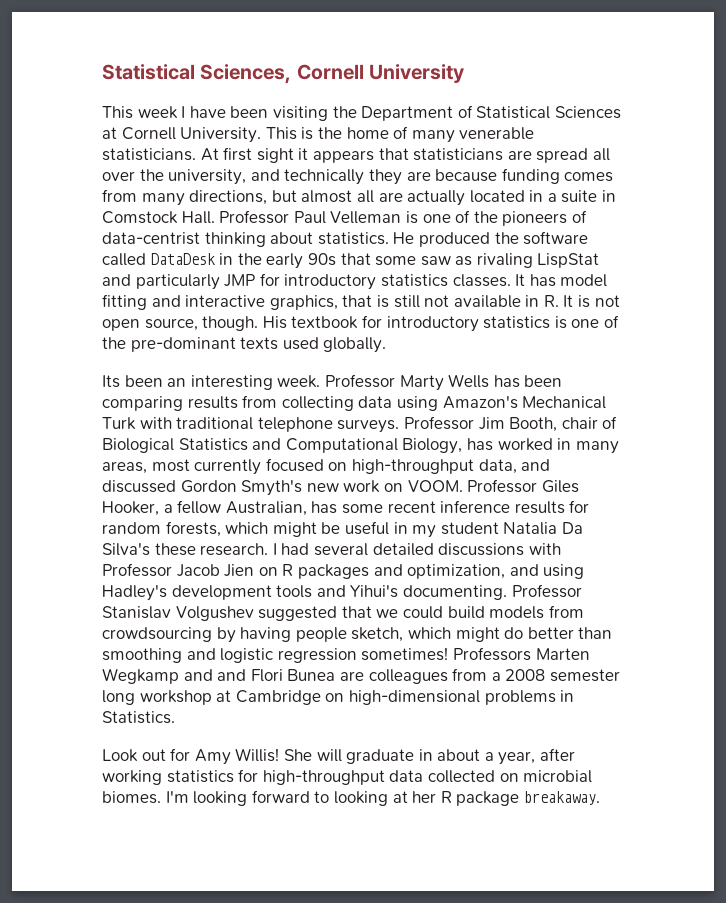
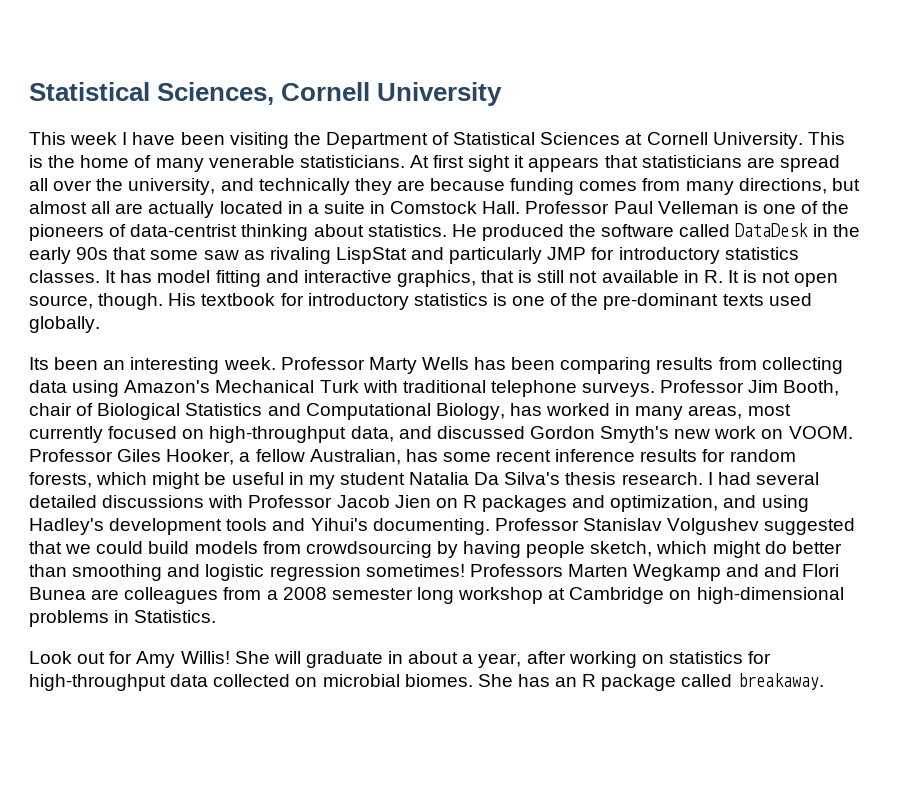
[154,543,196,556] these -> [565,472,617,485] thesis
(162, 777) none -> [641,654,664,664] on
[165,790,437,806] I'm looking forward to looking at her -> [477,674,578,687] She has an
(520, 798) none -> [681,674,733,687] called

